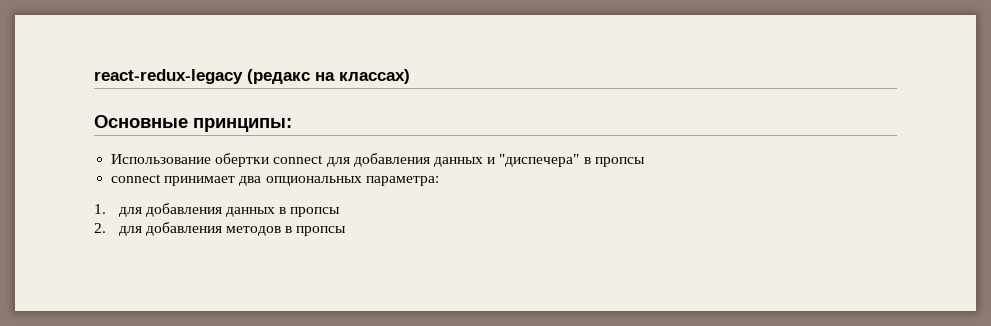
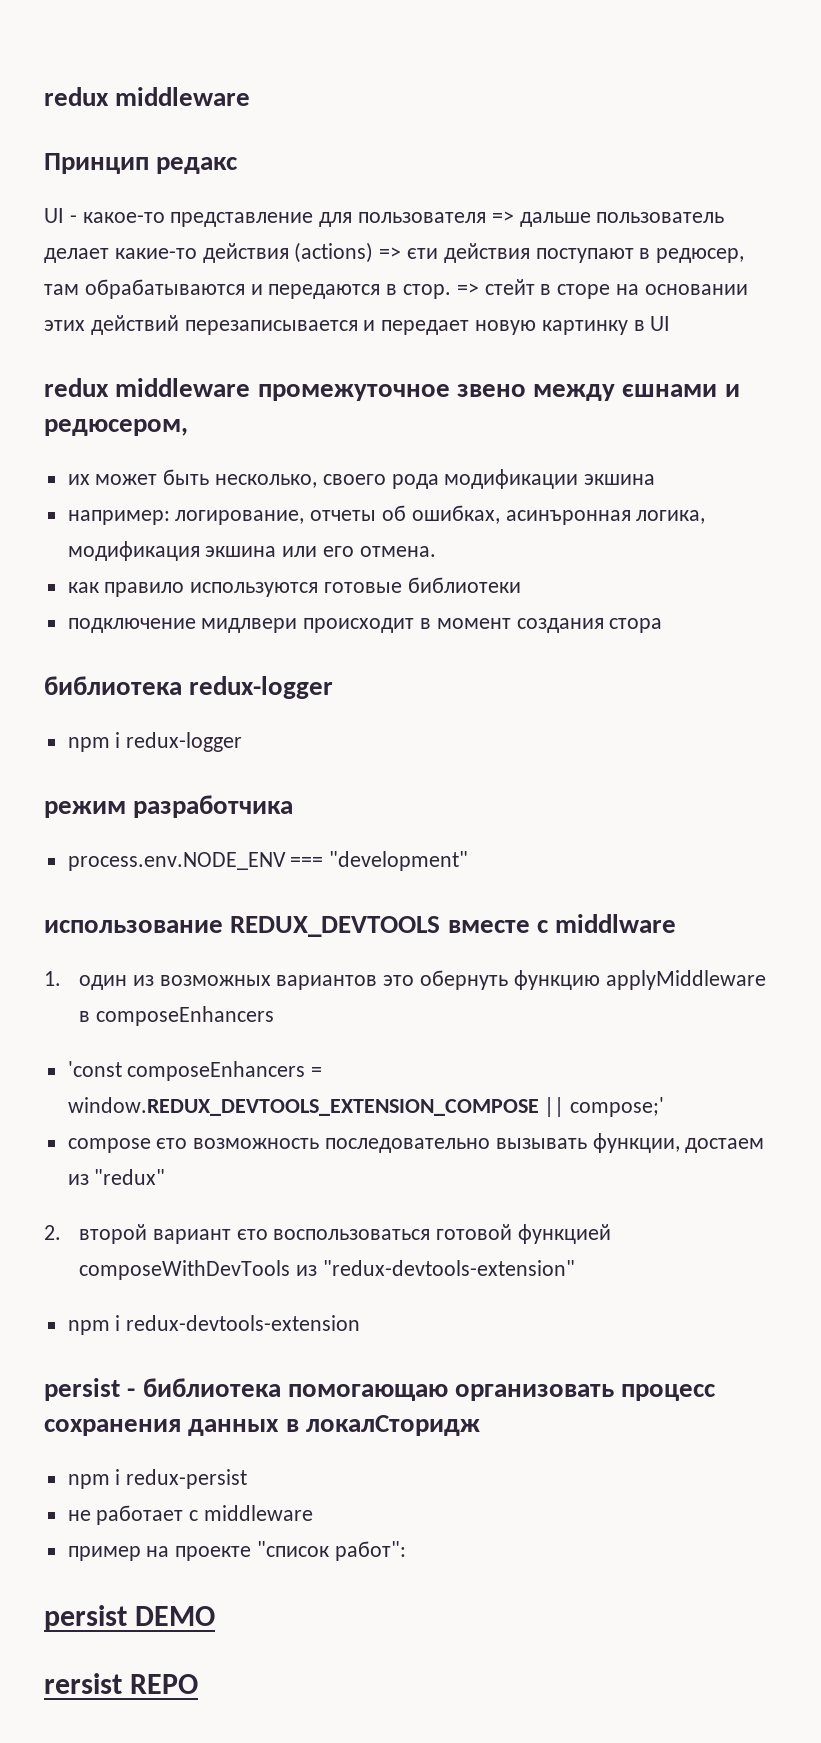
[94,69,410,84] [94,115,292,132] [111,153,645,167] [111,174,439,186] [94,203,341,217] [94,222,347,236] react-redux-legacy (редакс на классах) // Основные принципы: // Использование обертки connect для добавления данных и "диспечера" в пропсы // connect принимает два опциональных параметра: // 1. для добавления данных в пропсы // 2. для добавления методов в пропсы -> [44,87,251,106] [44,153,239,174] [44,208,725,227] [44,242,745,263] [44,279,748,299] [44,315,671,335] [44,378,740,401] [44,419,188,436] [67,469,656,489] [67,505,706,525] [67,541,436,561] [67,577,521,597] [67,618,663,633] [44,676,334,699] [67,732,243,752] [44,795,294,818] [67,851,469,871] [44,914,677,937] [44,970,766,990] [79,1006,274,1026] [67,1061,323,1081] [67,1097,665,1117] [67,1133,765,1153] [67,1169,166,1185] [44,1224,612,1244] [79,1260,575,1280] [67,1315,361,1335] [44,1378,717,1401] [44,1415,480,1436] [67,1469,248,1489] [67,1505,314,1525] [67,1541,406,1561] [44,1605,216,1631] [44,1673,199,1694] redux middleware // Принцип редакс // UI - какое-то представление для пользователя => дальше пользователь делает какие-то действия (actions) => єти действия поступают в редюсер, там обрабатываются и передаются в стор. => стейт в сторе на основании этих действий перезаписывается и передает новую картинку в UI // redux middleware промежуточное звено между єшнами и редюсером, // их может быть несколько, своего рода модификации экшина // например: логирование, отчеты об ошибках, асинъронная логика, модификация экшина или его отмена. // как правило используются готовые библиотеки // подключение мидлвери происходит в момент создания стора // библиотека redux-logger // npm i redux-logger // режим разработчика // process.env.NODE_ENV === "development" // использование REDUX_DEVTOOLS вместе с middlware // 1. один из возможных вариантов это обернуть функцию applyMiddleware в composeEnhancers // 'const composeEnhancers = window.REDUX_DEVTOOLS_EXTENSION_COMPOSE || compose;' // compose єто возможность последовательно вызывать функции, достаем из "redux" // 2. второй вариант єто воспользоваться готовой функцией composeWithDevTools из "redux-devtools-extension" // npm i redux-devtools-extension // persist - библиотека помогающаю организовать процесс сохранения данных в локалСторидж // npm i redux-persist // не работает с middleware // пример на проекте "список работ": // persist DEMO // rersist REPO

